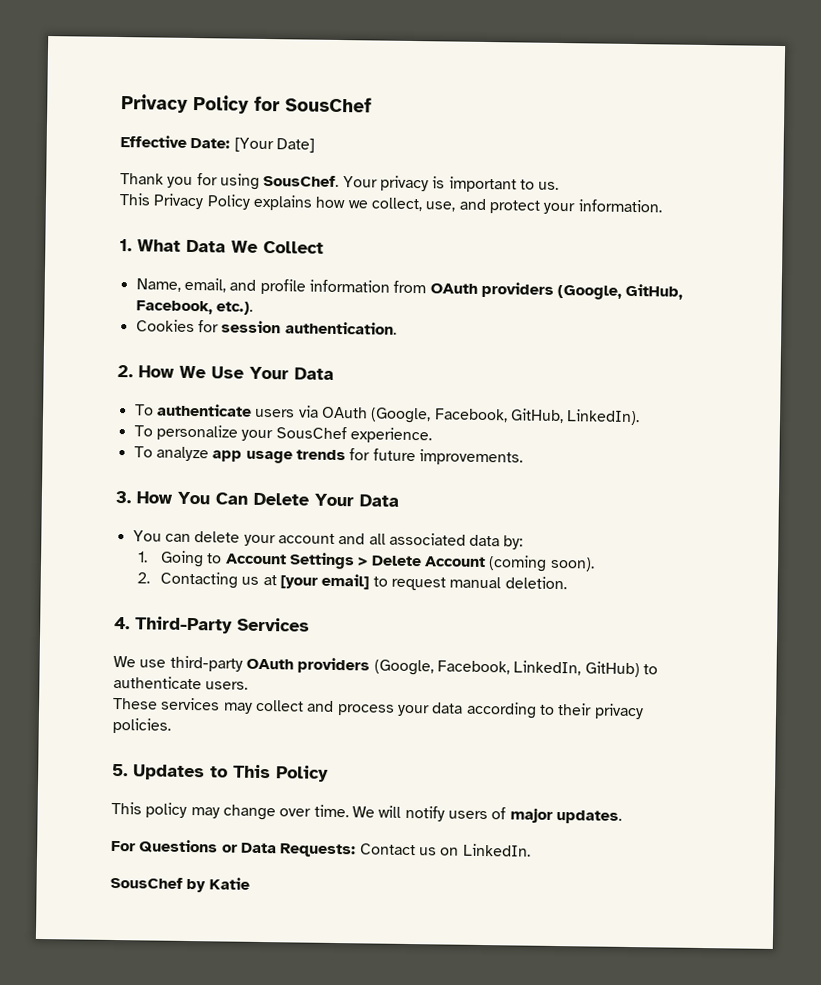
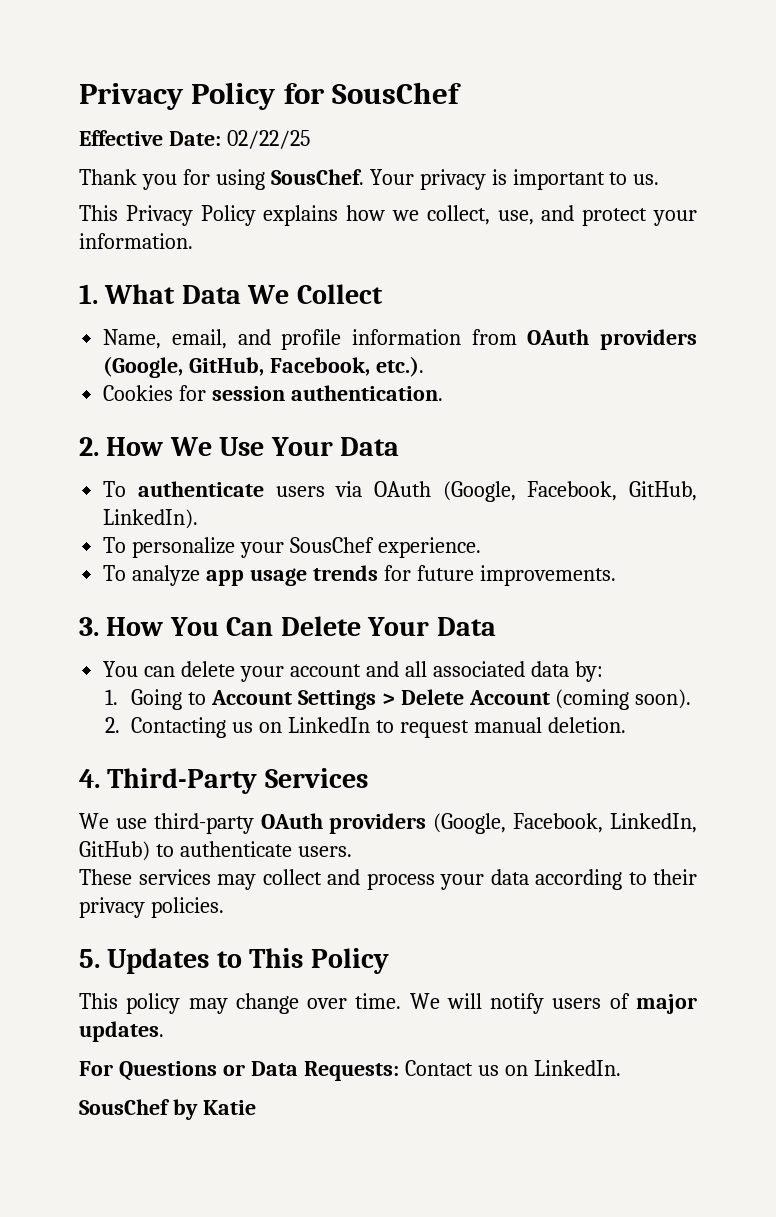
[233,137,315,153] [Your Date] -> [226,130,310,149] 02/22/25
[262,573,370,590] at [your email] -> [258,717,370,733] on LinkedIn

